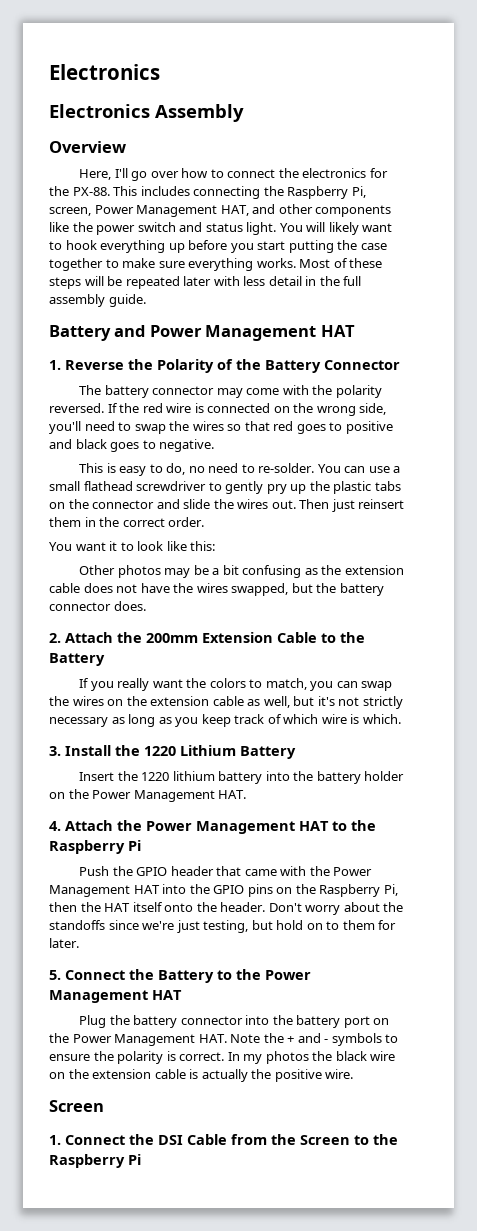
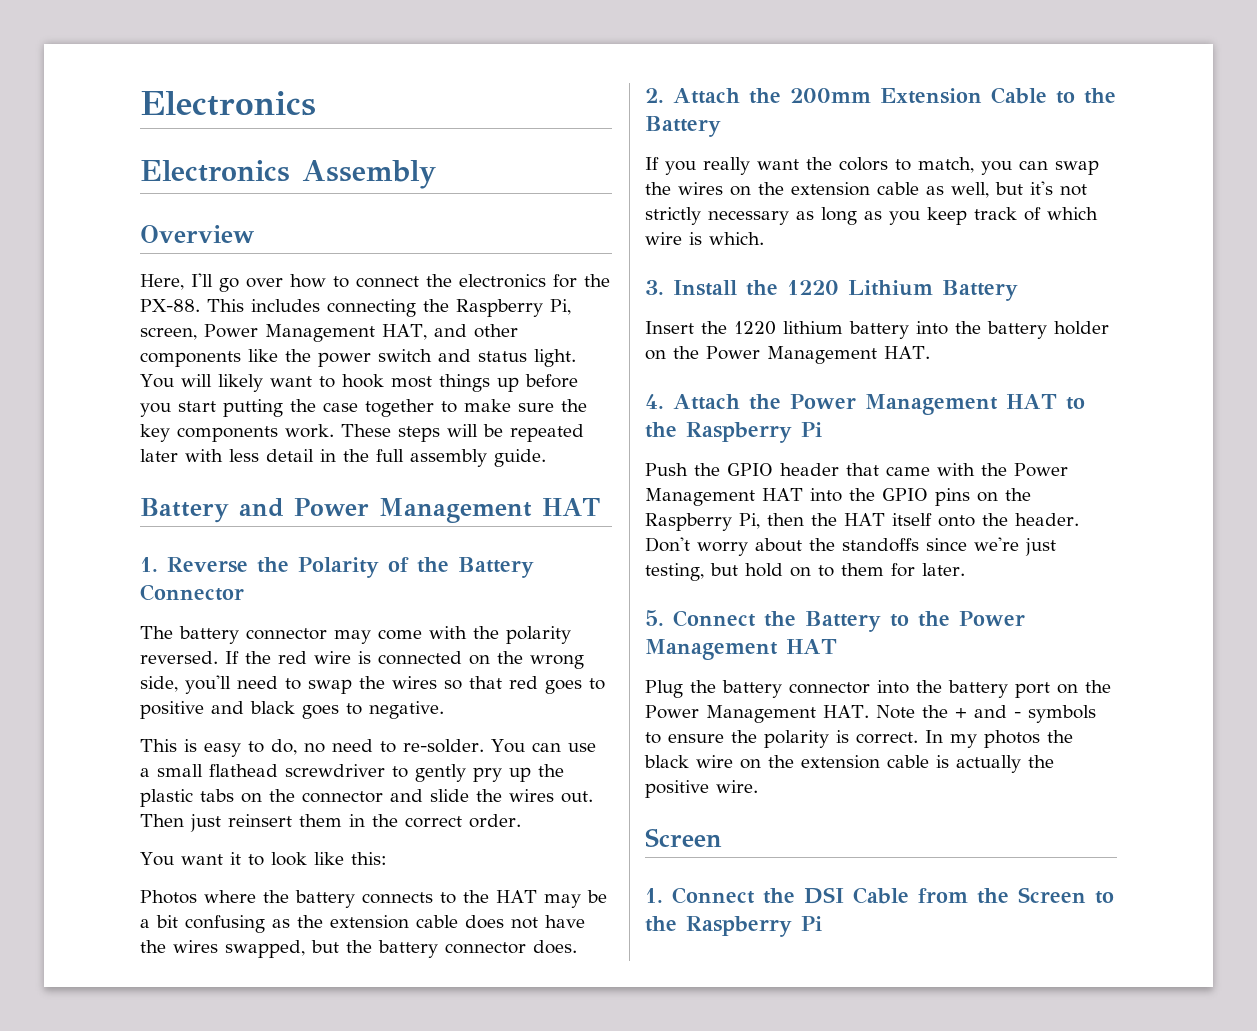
[100,240,166,253] everything -> [390,374,490,392] most things
[188,258,383,271] everything works. Most of these -> [561,399,587,412] [140,424,391,442] the key components work. These
[79,565,161,578] Other photos -> [140,890,537,908] Photos where the battery connects to the HAT

